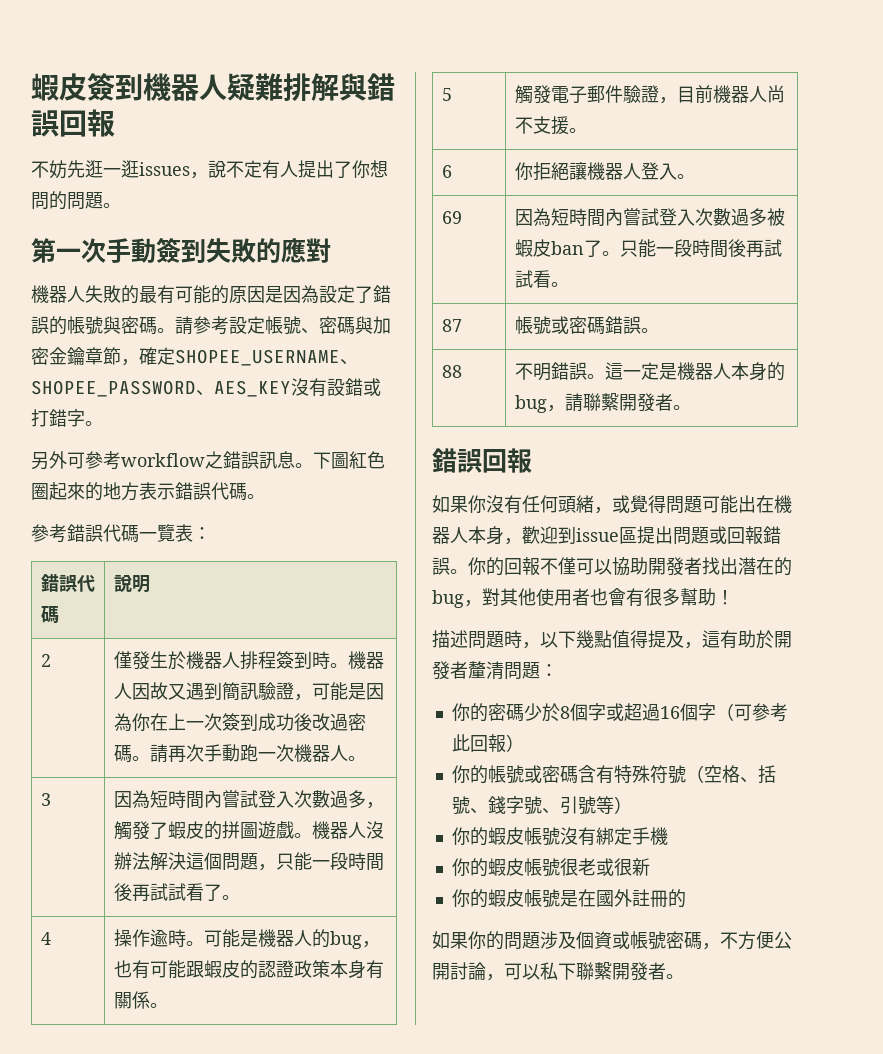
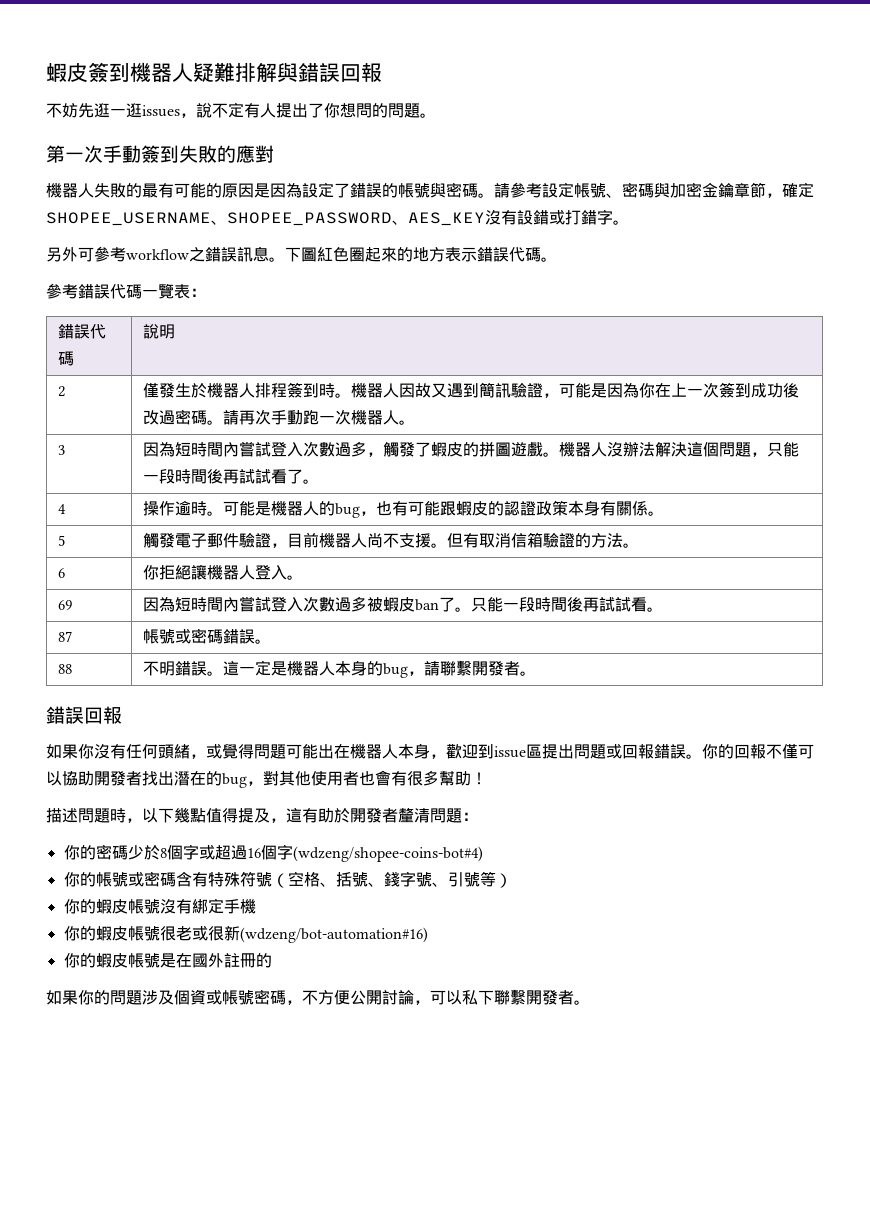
(587, 130) none -> [446,532,639,548] 但有取消信箱驗證的方法。
[715,703,788,722] [451,734,524,752] （可參考此回報） -> [292,846,483,862] (wdzeng/shopee-coins-bot#4)
(650, 867) none -> [239,927,428,943] (wdzeng/bot-automation#16)

